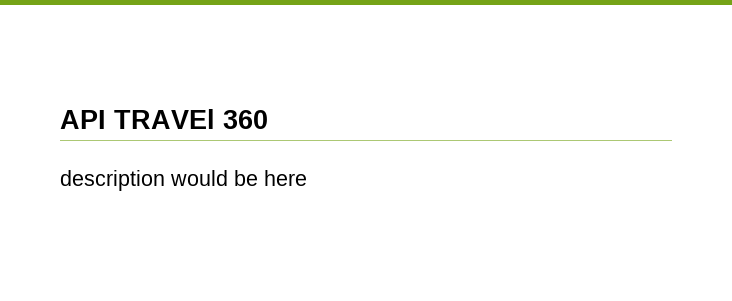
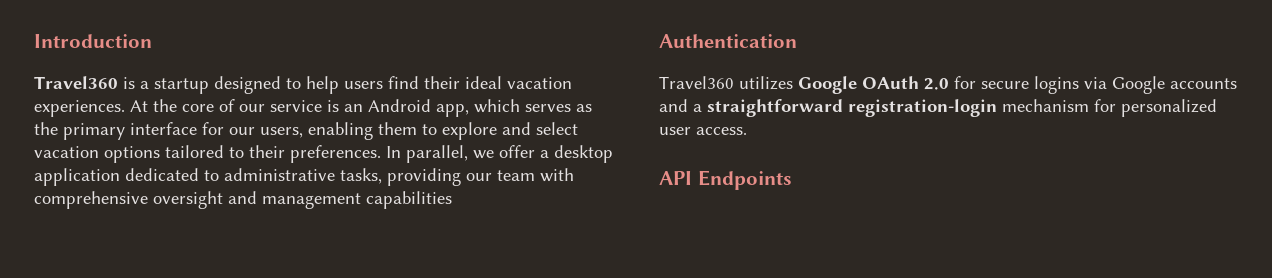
[60,109,268,129] [60,170,307,191] API TRAVEl 360 // description would be here -> [34,34,152,48] [34,76,572,94] [34,99,592,117] [34,122,578,140] [34,145,613,163] [34,168,574,186] [34,191,452,209] [659,34,797,48] [659,76,1237,94] [659,99,1217,117] [659,127,747,135] [659,170,792,190] Introduction // Travel360 is a startup designed to help users find their ideal vacation experiences. At the core of our service is an Android app, which serves as the primary interface for our users, enabling them to explore and select vacation options tailored to their preferences. In parallel, we offer a desktop application dedicated to administrative tasks, providing our team with comprehensive oversight and management capabilities // Authentication // Travel360 utilizes Google OAuth 2.0 for secure logins via Google accounts and a straightforward registration-login mechanism for personalized user access. // API Endpoints

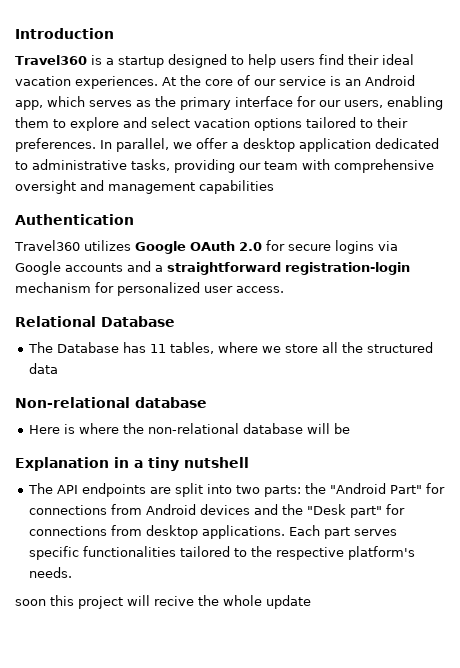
[659,170,792,190] API Endpoints -> [15,316,175,327] [27,342,433,354] [28,363,58,374] [15,397,207,408] [28,423,350,434] [15,457,249,471] [27,483,445,497] [28,504,405,518] [28,525,397,539] [28,546,415,560] [28,567,72,578] [15,595,311,609] Relational Database // The Database has 11 tables, where we store all the structured data // Non-relational database // Here is where the non-relational database will be // Explanation in a tiny nutshell // The API endpoints are split into two parts: the "Android Part" for connections from Android devices and the "Desk part" for connections from desktop applications. Each part serves specific functionalities tailored to the respective platform's needs. // soon this project will recive the whole update

